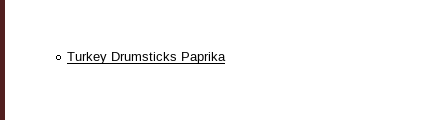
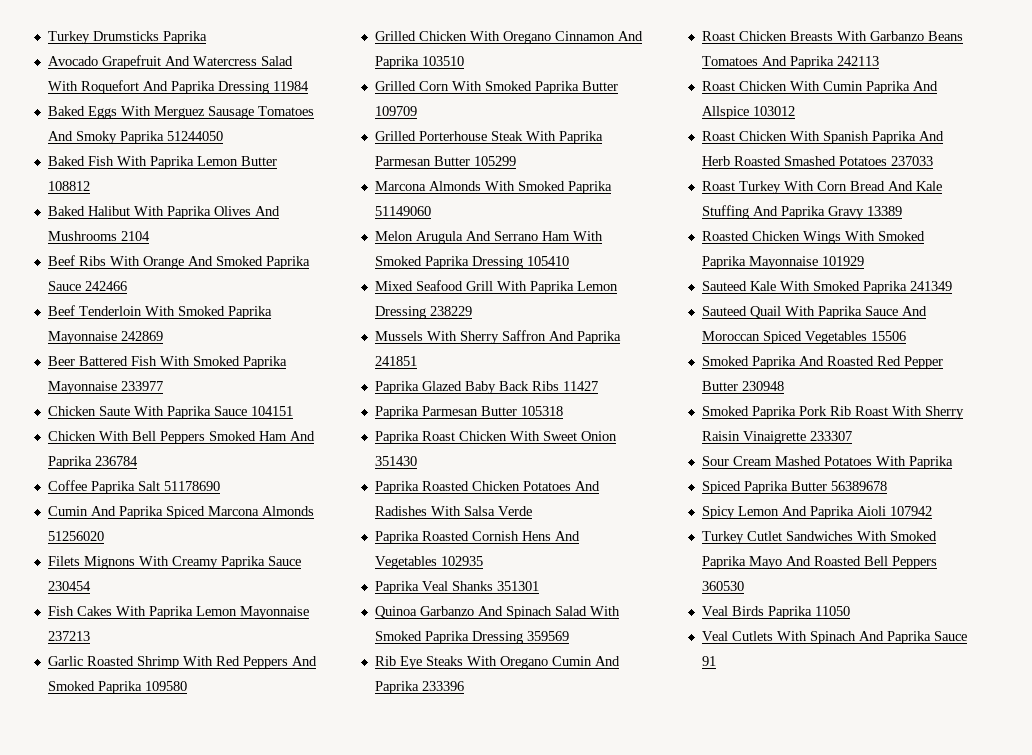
(227, 58) none -> [47,55,293,69] [47,80,309,94] [47,106,314,119] [47,131,223,144] [47,156,277,169] [47,181,90,191] [47,206,280,219] [47,231,150,241] [47,255,310,269] [47,281,127,291] [47,305,272,319] [47,331,163,344] [47,356,287,369] [47,381,163,394] [47,406,293,419] [47,431,315,444] [47,456,138,469] [47,480,220,494] [47,506,314,519] [47,531,104,541] [47,556,301,569] [47,581,91,591] [47,606,309,619] [47,631,90,641] [47,656,317,669] [47,681,187,694] [374,31,643,44] [374,56,464,69] [374,81,618,94] [374,106,417,116] [374,131,603,144] [374,156,516,166] [374,181,612,194] [374,206,431,216] [374,231,603,244] [374,256,569,269] [374,280,618,294] [374,306,472,319] [374,330,621,344] [374,356,417,366] [374,381,598,394] [374,406,563,419] [374,431,617,444] [374,456,417,466] [374,481,600,494] [374,506,532,516] [374,531,580,544] [374,556,483,569] [374,581,539,594] [374,606,620,619] [374,631,569,644] [374,656,620,669] [374,681,464,694] [701,31,963,41] [701,56,879,69] [701,81,938,94] [701,106,795,119] [701,131,944,144] [701,156,933,166] [701,181,942,194] [701,205,902,219] [701,231,925,244] [701,256,864,269] [701,281,952,294] [701,306,927,319] [701,331,906,344] [701,356,943,369] [701,381,784,391] [701,406,964,419] [701,431,852,444] [701,456,953,469] [701,481,887,494] [701,506,932,519] [701,531,937,544] [701,556,937,569] [701,581,744,591] [701,606,850,619] [701,631,967,644] [701,656,716,666] // Avocado Grapefruit And Watercress Salad With Roquefort And Paprika Dressing 11984 // Baked Eggs With Merguez Sausage Tomatoes And Smoky Paprika 51244050 // Baked Fish With Paprika Lemon Butter 108812 // Baked Halibut With Paprika Olives And Mushrooms 2104 // Beef Ribs With Orange And Smoked Paprika Sauce 242466 // Beef Tenderloin With Smoked Paprika Mayonnaise 242869 // Beer Battered Fish With Smoked Paprika Mayonnaise 233977 // Chicken Saute With Paprika Sauce 104151 // Chicken With Bell Peppers Smoked Ham And Paprika 236784 // Coffee Paprika Salt 51178690 // Cumin And Paprika Spiced Marcona Almonds 51256020 // Filets Mignons With Creamy Paprika Sauce 230454 // Fish Cakes With Paprika Lemon Mayonnaise 237213 // Garlic Roasted Shrimp With Red Peppers And Smoked Paprika 109580 // Grilled Chicken With Oregano Cinnamon And Paprika 103510 // Grilled Corn With Smoked Paprika Butter 109709 // Grilled Porterhouse Steak With Paprika Parmesan Butter 105299 // Marcona Almonds With Smoked Paprika 51149060 // Melon Arugula And Serrano Ham With Smoked Paprika Dressing 105410 // Mixed Seafood Grill With Paprika Lemon Dressing 238229 // Mussels With Sherry Saffron And Paprika 241851 // Paprika Glazed Baby Back Ribs 11427 // Paprika Parmesan Butter 105318 // Paprika Roast Chicken With Sweet Onion 351430 // Paprika Roasted Chicken Potatoes And Radishes With Salsa Verde // Paprika Roasted Cornish Hens And Vegetables 102935 // Paprika Veal Shanks 351301 // Quinoa Garbanzo And Spinach Salad With Smoked Paprika Dressing 359569 // Rib Eye Steaks With Oregano Cumin And Paprika 233396 // Roast Chicken Breasts With Garbanzo Beans Tomatoes And Paprika 242113 // Roast Chicken With Cumin Paprika And Allspice 103012 // Roast Chicken With Spanish Paprika And Herb Roasted Smashed Potatoes 237033 // Roast Turkey With Corn Bread And Kale Stuffing And Paprika Gravy 13389 // Roasted Chicken Wings With Smoked Paprika Mayonnaise 101929 // Sauteed Kale With Smoked Paprika 241349 // Sauteed Quail With Paprika Sauce And Moroccan Spiced Vegetables 15506 // Smoked Paprika And Roasted Red Pepper Butter 230948 // Smoked Paprika Pork Rib Roast With Sherry Raisin Vinaigrette 233307 // Sour Cream Mashed Potatoes With Paprika // Spiced Paprika Butter 56389678 // Spicy Lemon And Paprika Aioli 107942 // Turkey Cutlet Sandwiches With Smoked Paprika Mayo And Roasted Bell Peppers 360530 // Veal Birds Paprika 11050 // Veal Cutlets With Spinach And Paprika Sauce 91

